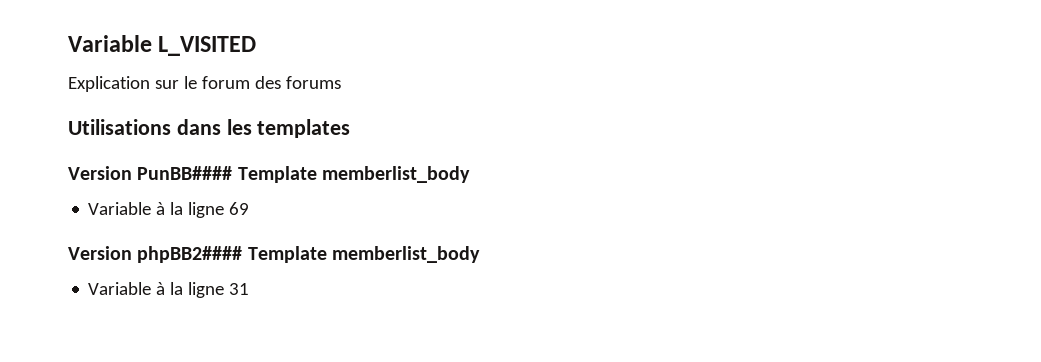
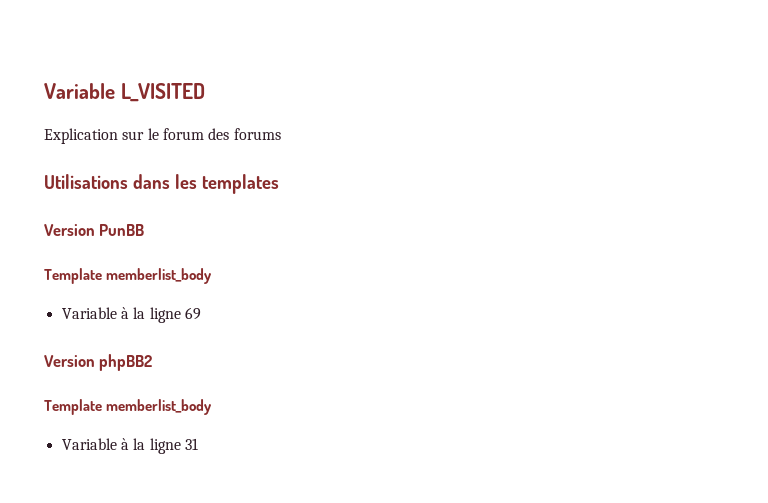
[137,166,233,180] PunBB#### -> [99,224,145,236] PunBB //
[137,246,243,263] phpBB2#### -> [99,354,153,371] phpBB2 //

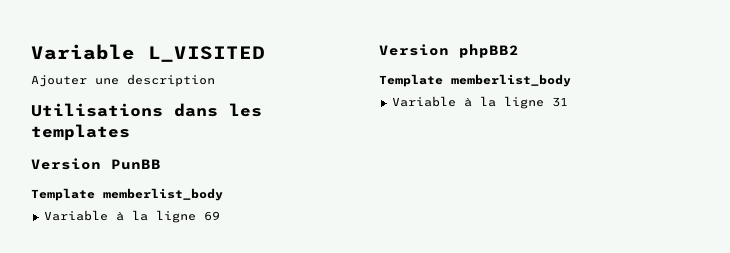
[44,128,281,144] Explication sur le forum des forums -> [31,74,215,87] Ajouter une description

